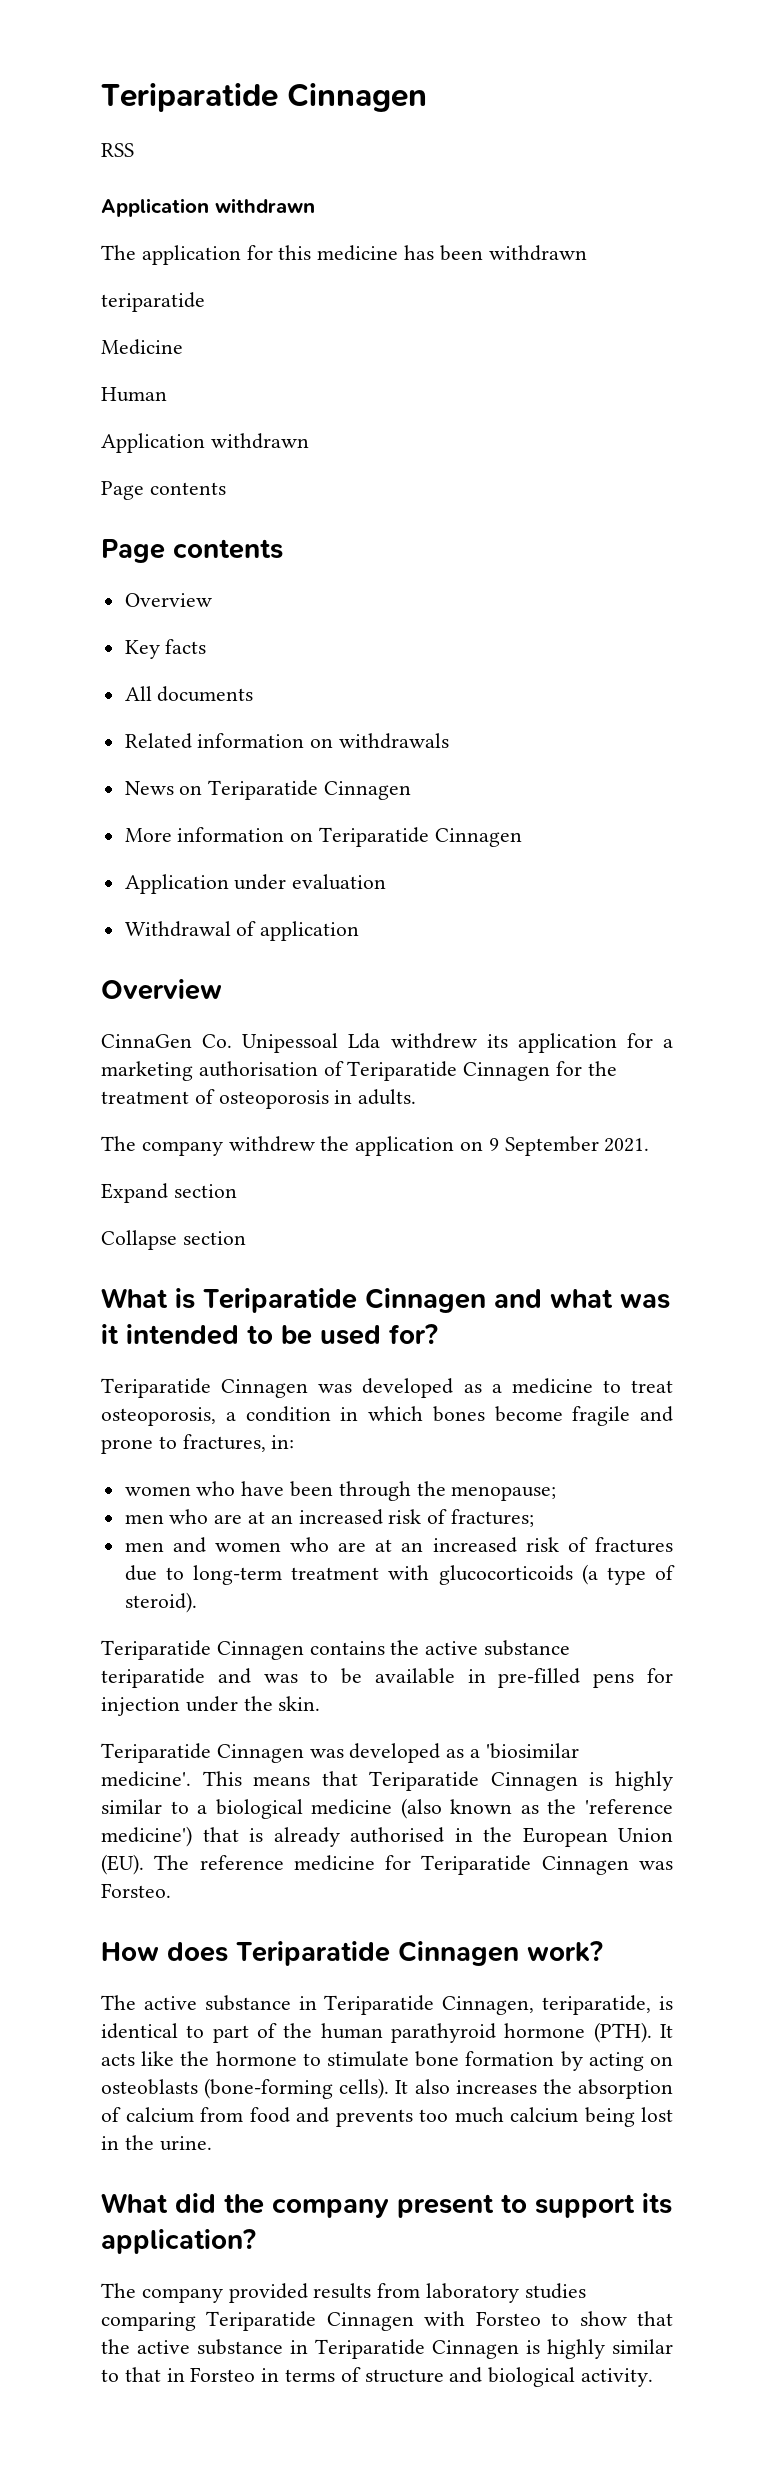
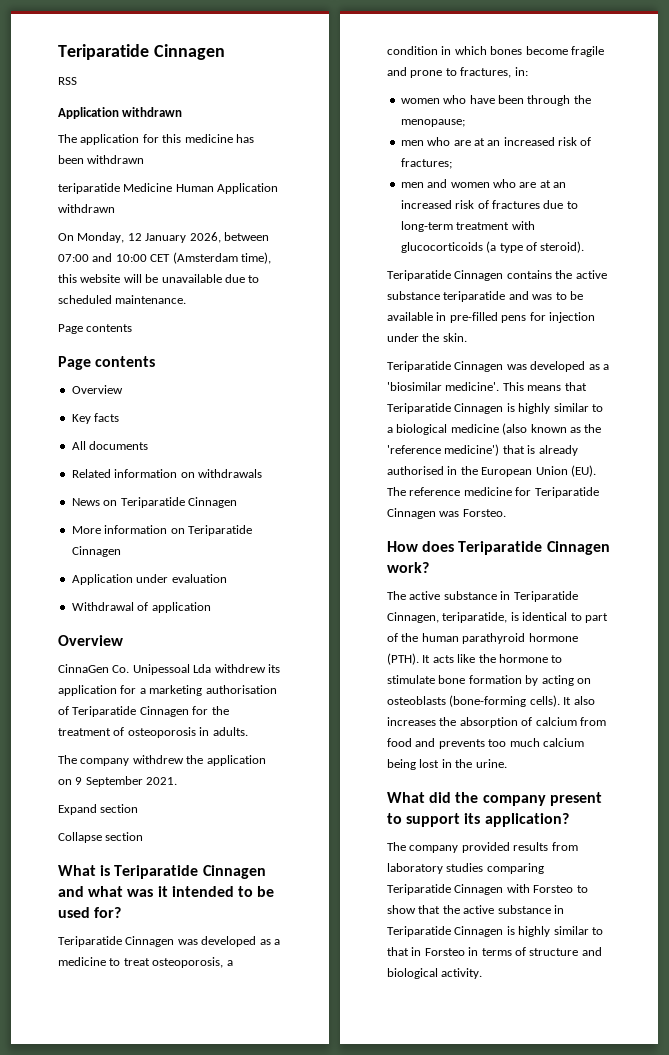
(205, 302) // -> (120, 188) none
(183, 347) // -> (173, 187) none
[101,433,309,453] // Application withdrawn -> [217,183,279,194] [58,204,115,213] [58,232,269,243] [58,252,271,264] [58,274,260,283] [58,295,187,304] Application withdrawn // On Monday, 12 January 2026, between 07:00 and 10:00 CET (Amsterdam time), this website will be unavailable due to scheduled maintenance.

